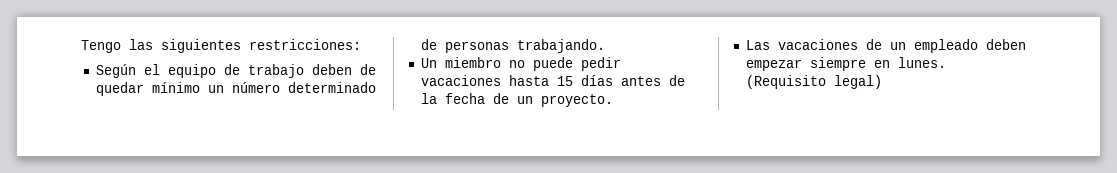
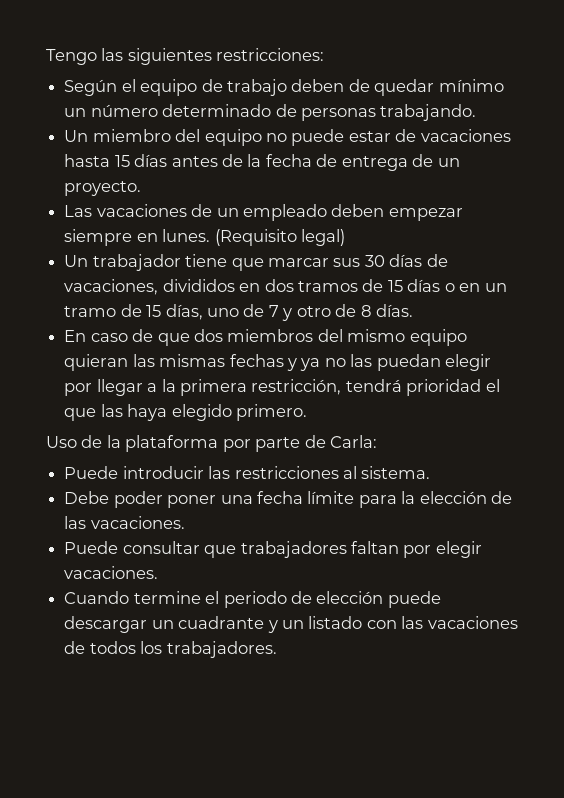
[508,57,621,71] no puede pedir -> [175,129,417,146] del equipo no puede estar de
(509, 98) none -> [341,154,434,171] entrega de
(882, 82) none -> [64,254,448,271] [64,279,507,295] [64,304,414,321] [64,329,467,346] [64,354,492,371] [64,379,500,396] [64,404,307,421] [46,435,378,452] [64,466,431,479] [64,491,513,508] [64,516,185,529] [64,541,482,558] [64,566,159,579] [64,591,441,608] [64,616,518,633] [64,641,277,658] // Un trabajador tiene que marcar sus 30 días de vacaciones, divididos en dos tramos de 15 días o en un tramo de 15 días, uno de 7 y otro de 8 días. // En caso de que dos miembros del mismo equipo quieran las mismas fechas y ya no las puedan elegir por llegar a la primera restricción, tendrá prioridad el que las haya elegido primero. // Uso de la plataforma por parte de Carla: // Puede introducir las restricciones al sistema. // Debe poder poner una fecha límite para la elección de las vacaciones. // Puede consultar que trabajadores faltan por elegir vacaciones. // Cuando termine el periodo de elección puede descargar un cuadrante y un listado con las vacaciones de todos los trabajadores.

